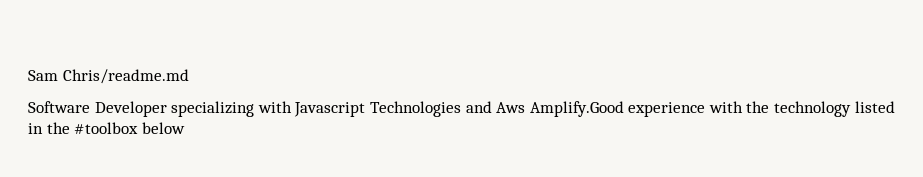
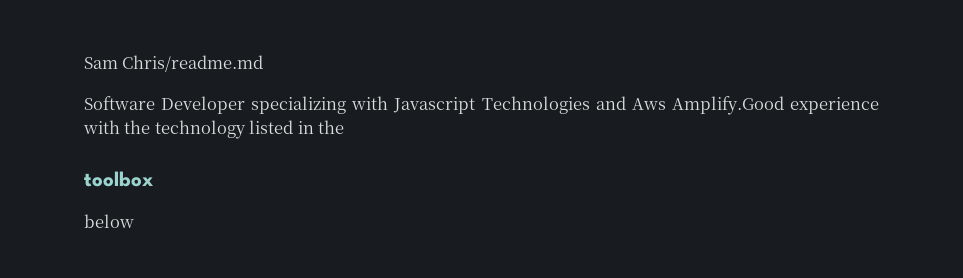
[74,122,139,134] #toolbox -> [84,171,153,187] // toolbox //

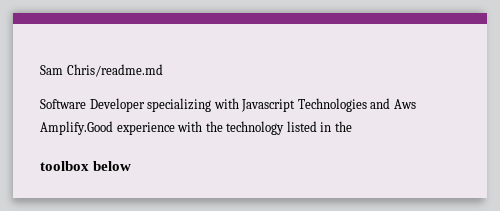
(153, 179) // -> (89, 166) none

